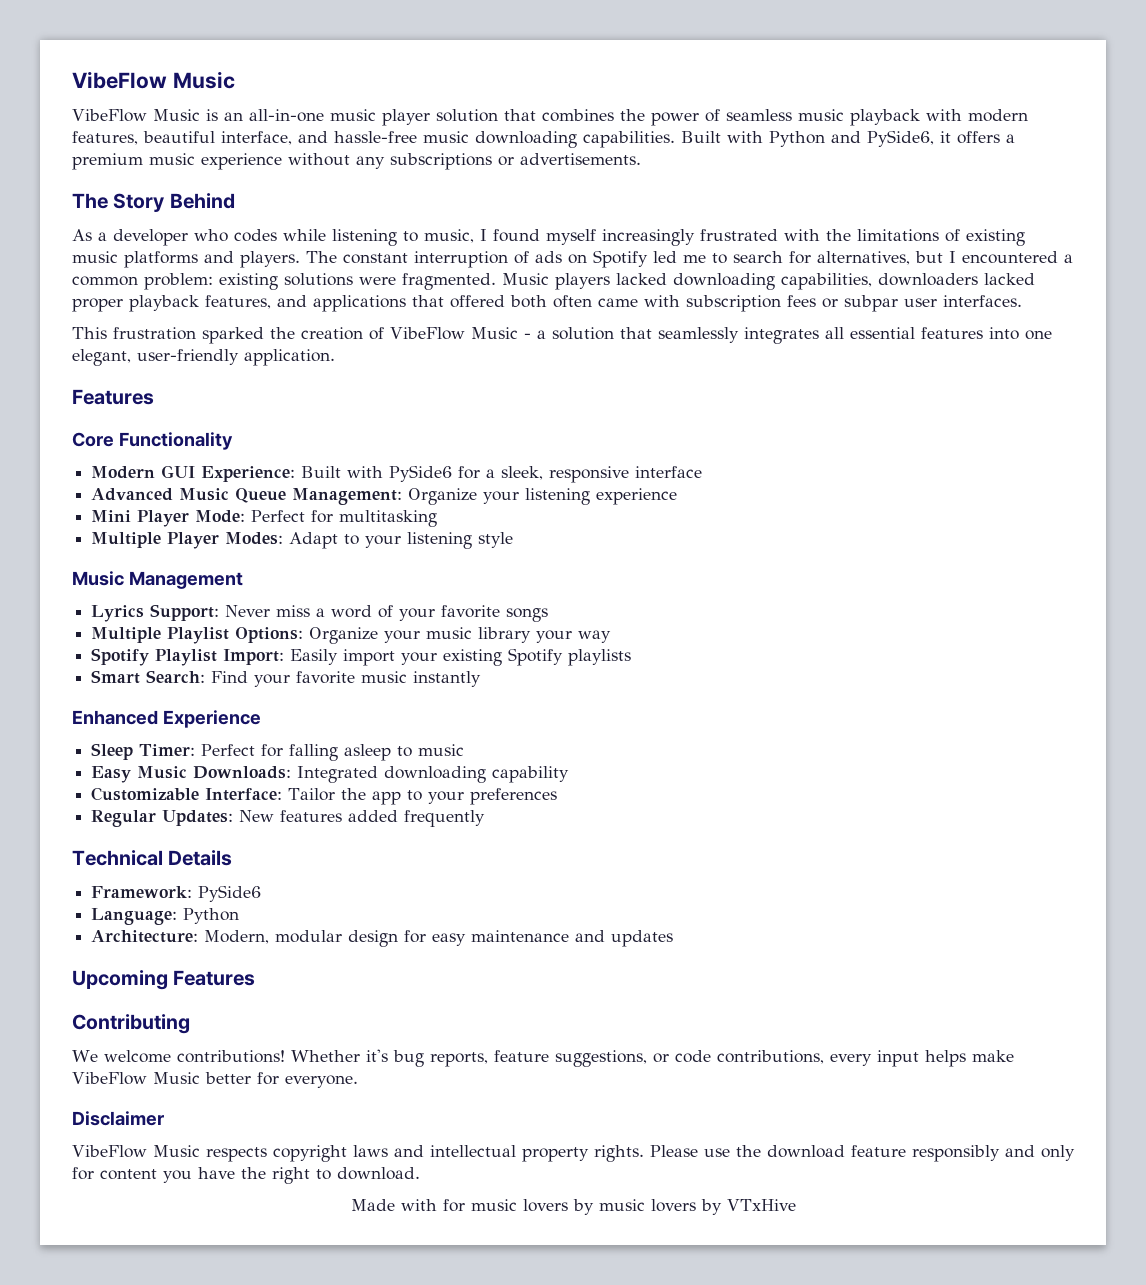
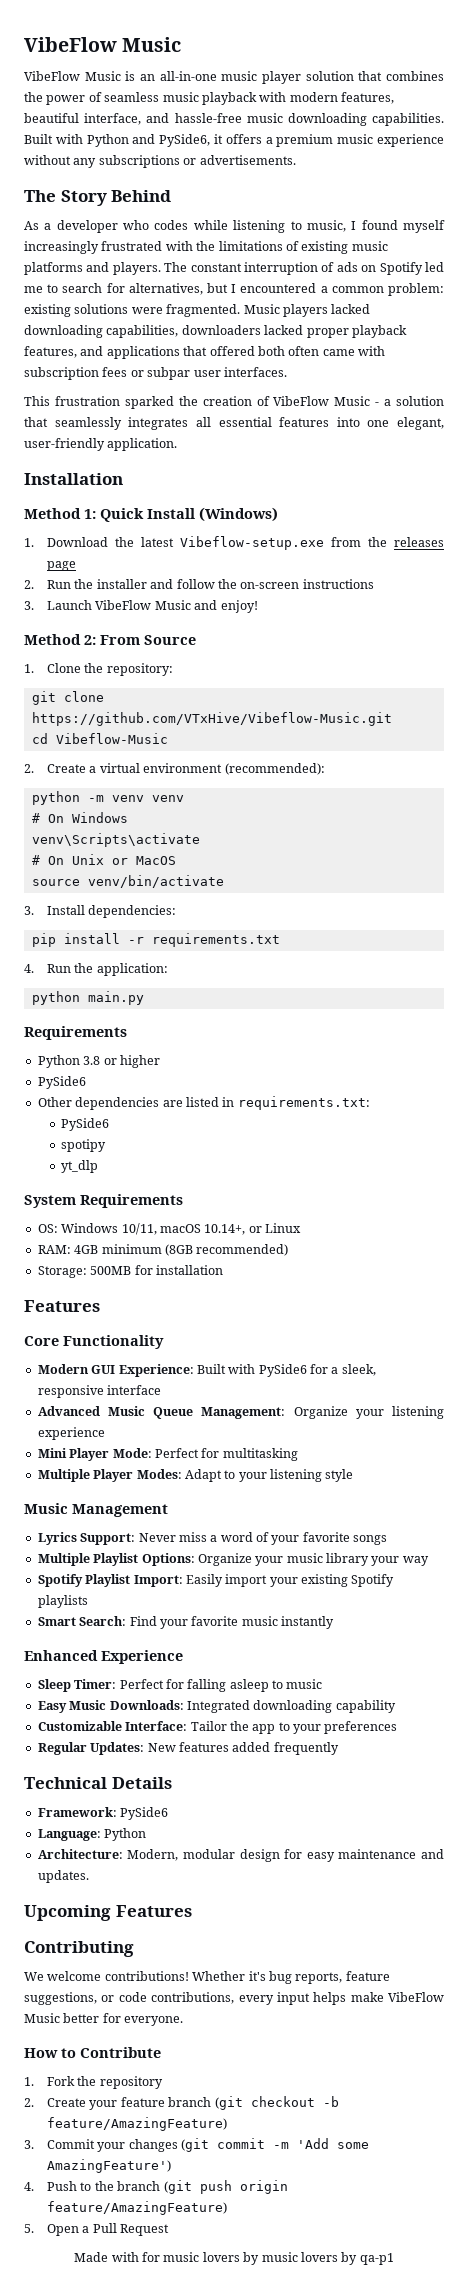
(335, 357) none -> [24,473,123,485] [24,507,278,522] [24,536,444,550] [47,561,77,571] [24,579,374,589] [24,600,258,613] [24,634,196,645] [24,663,173,676] [31,691,104,705] [31,712,392,726] [31,733,168,744] [24,763,325,775] [31,791,184,805] [31,812,128,823] [31,833,200,847] [31,854,176,865] [31,875,224,888] [24,905,177,918] [31,933,280,947] [24,963,168,976] [31,991,144,1005] [24,1026,127,1040] [37,1055,160,1068] [37,1076,86,1089] [37,1096,370,1110] [60,1118,109,1131] [60,1139,106,1152] [60,1160,98,1173] [24,1194,183,1208] [37,1223,301,1235] [37,1244,289,1256] [37,1265,223,1278] // Installation // Method 1: Quick Install (Windows) // 1. Download the latest Vibeflow-setup.exe from the releases page // 2. Run the installer and follow the on-screen instructions // 3. Launch VibeFlow Music and enjoy! // Method 2: From Source // 1. Clone the repository: // git clone https://github.com/VTxHive/Vibeflow-Music.git // cd Vibeflow-Music // 2. Create a virtual environment (recommended): // python -m venv venv // # On Windows // venv\Scripts\activate // # On Unix or MacOS // source venv/bin/activate // 3. Install dependencies: // pip install -r requirements.txt // 4. Run the application: // python main.py // Requirements // Python 3.8 or higher // PySide6 // Other dependencies are listed in requirements.txt: // PySide6 // spotipy // yt_dlp // System Requirements // OS: Windows 10/11, macOS 10.14+, or Linux // RAM: 4GB minimum (8GB recommended) // Storage: 500MB for installation
[611,930,674,947] updates -> [37,1870,89,1883] updates.
[72,1111,164,1126] [72,1145,1075,1162] [72,1167,420,1184] Disclaimer // VibeFlow Music respects copyright laws and intellectual property rights. Please use the download feature responsibly and only for content you have the right to download. -> [24,2047,161,2058] [24,2076,163,2089] [24,2096,339,2110] [47,2117,228,2131] [24,2138,370,2152] [47,2159,172,2173] [24,2180,288,2194] [47,2201,228,2215] [24,2223,170,2236] How to Contribute // 1. Fork the repository // 2. Create your feature branch (git checkout -b feature/AmazingFeature) // 3. Commit your changes (git commit -m 'Add some AmazingFeature') // 4. Push to the branch (git push origin feature/AmazingFeature) // 5. Open a Pull Request
[726,1199,796,1211] VTxHive -> [359,2253,394,2265] qa-p1

